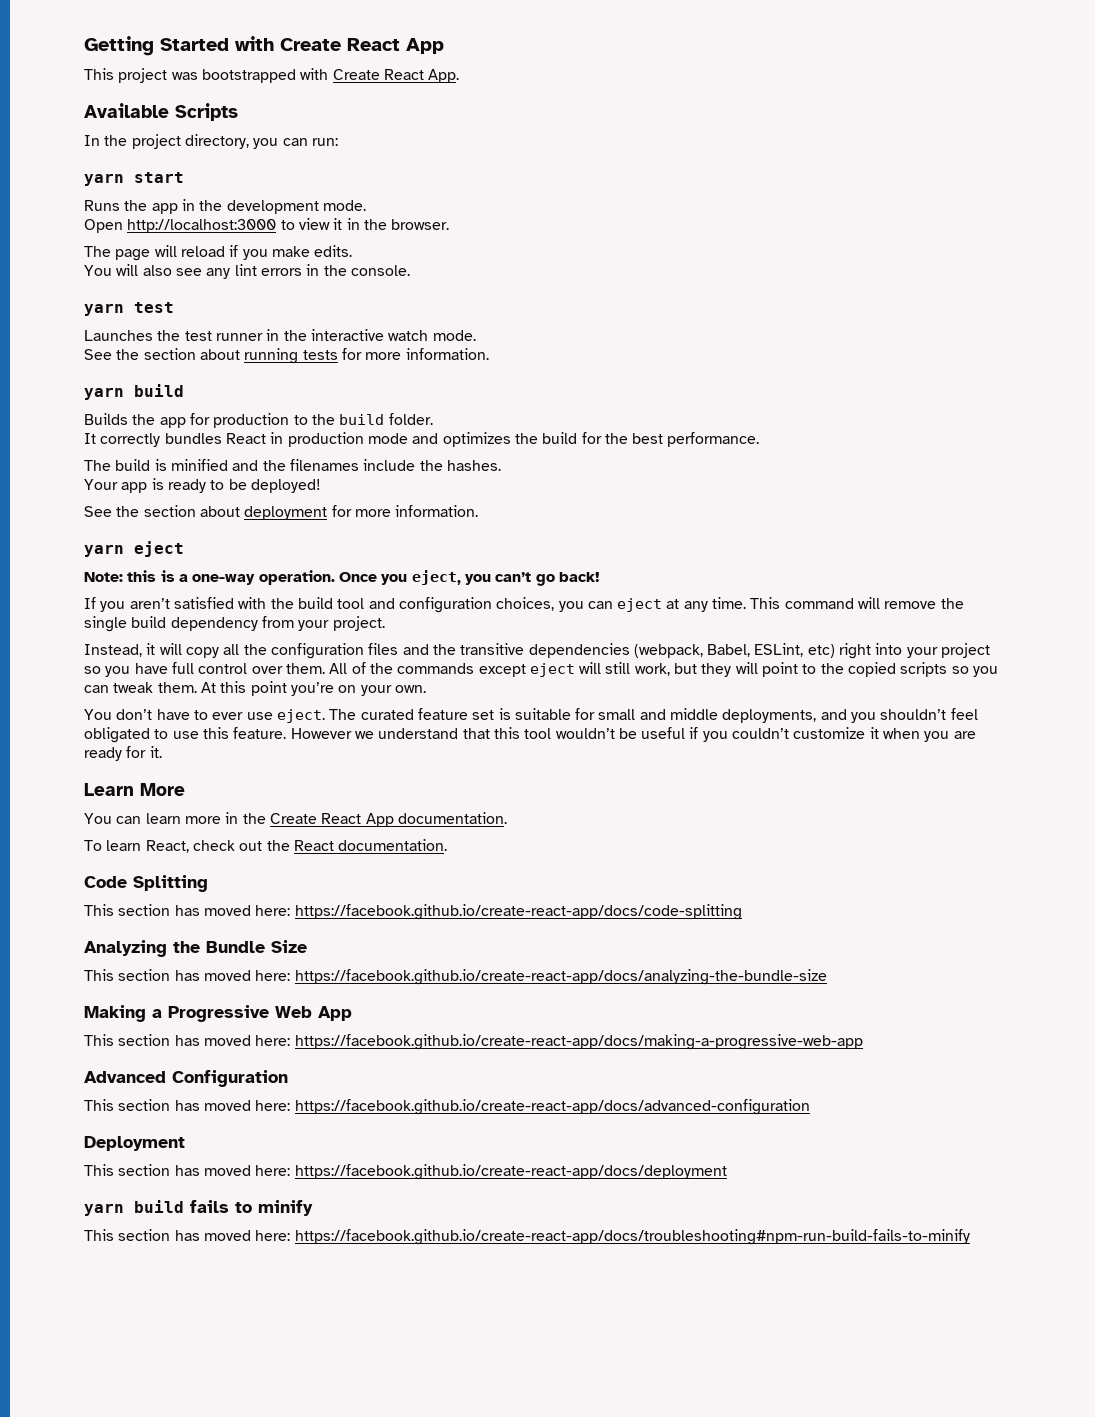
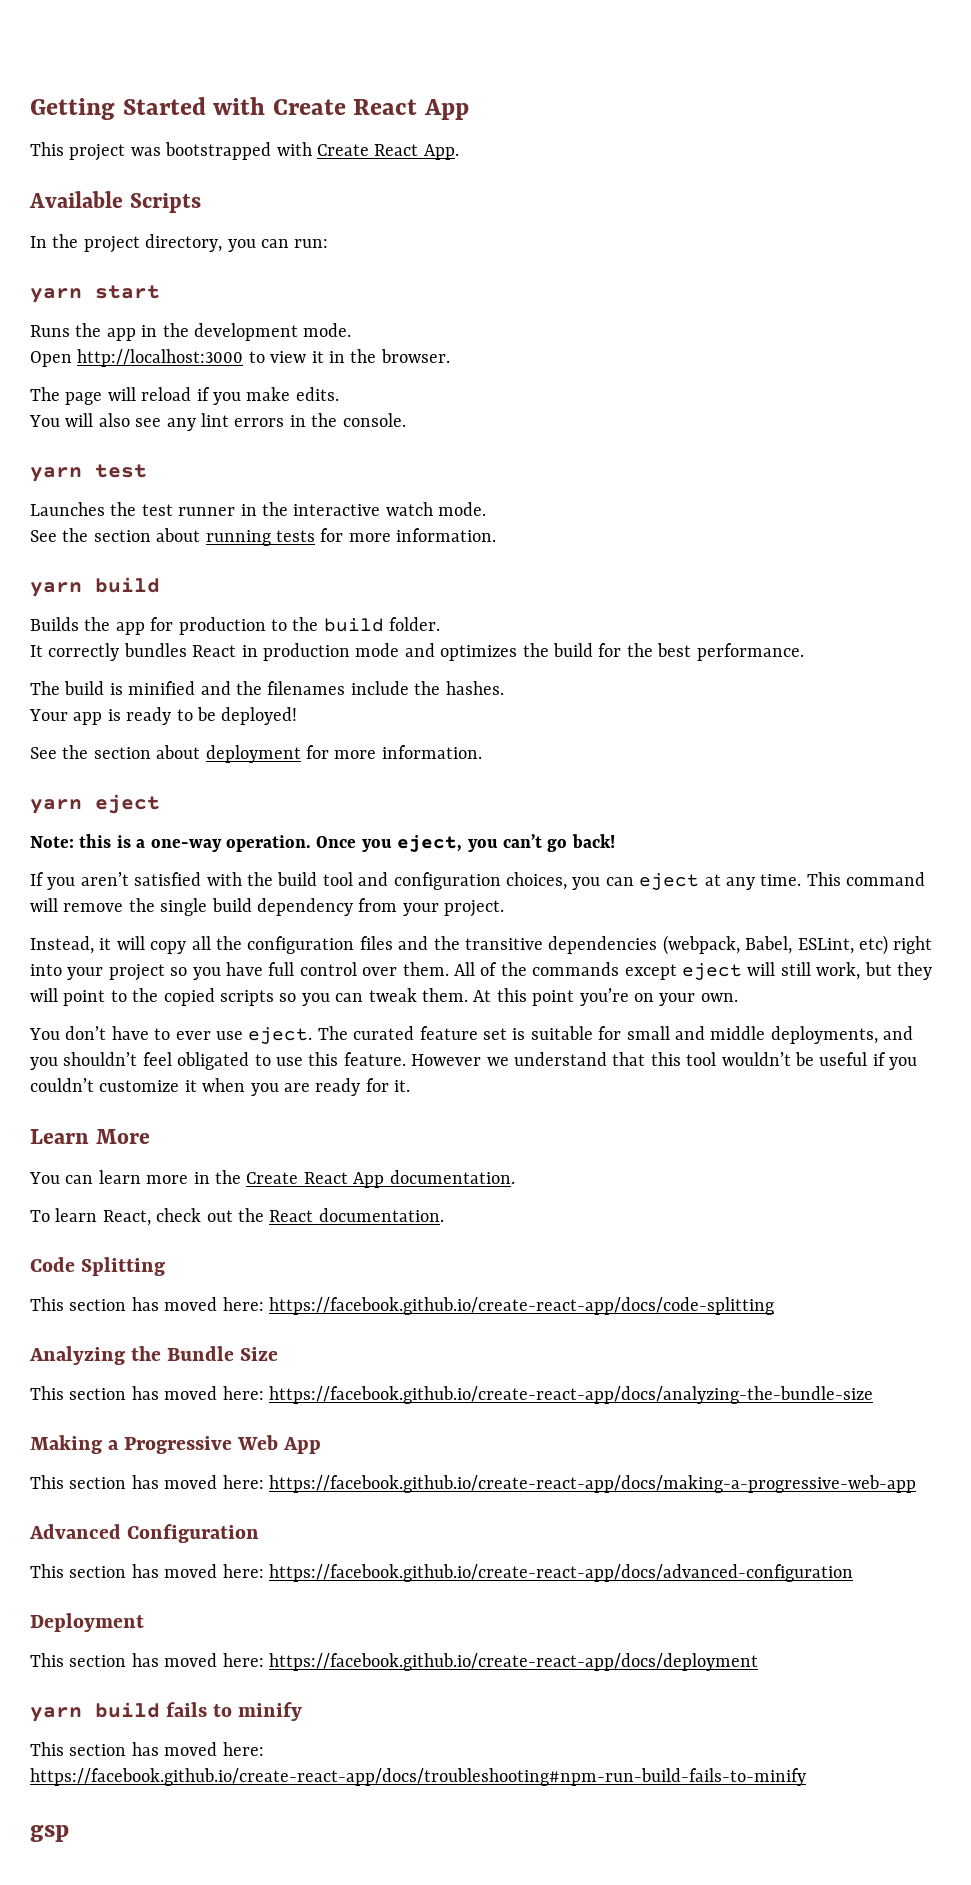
(970, 1237) none -> [30,1825,69,1842] // gsp

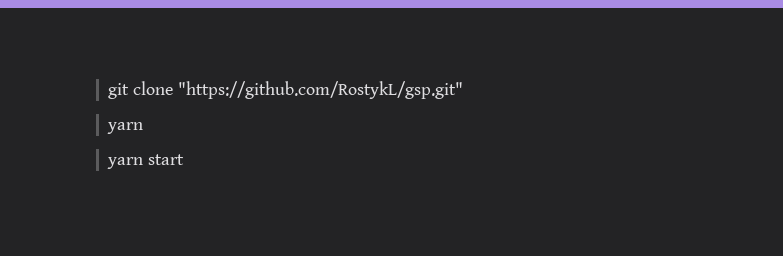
[30,97,469,120] [30,142,459,161] [29,191,201,213] [30,234,329,253] [30,285,160,303] [30,323,352,341] [30,349,450,367] [30,387,339,405] [29,413,406,431] [30,464,147,482] [30,502,487,516] [30,528,497,546] [30,577,160,597] [30,617,441,635] [30,643,804,661] [30,681,504,695] [29,707,298,725] [30,745,482,763] [30,794,160,814] [30,834,615,852] [30,872,926,890] [30,898,505,917] [30,935,933,955] [30,962,932,981] [30,988,738,1006] [29,1026,914,1044] [30,1052,918,1070] [30,1078,411,1096] [30,1129,150,1144] [29,1170,515,1188] [30,1208,444,1226] [30,1257,166,1276] [30,1297,774,1315] [29,1346,279,1365] [30,1386,873,1404] [30,1435,322,1454] [30,1475,916,1493] [29,1524,260,1543] [30,1564,853,1582] [30,1613,144,1632] [30,1653,758,1671] [30,1702,303,1722] [30,1742,264,1756] [30,1768,806,1786] [30,1825,69,1842] Getting Started with Create React App // This project was bootstrapped with Create React App. // Available Scripts // In the project directory, you can run: // yarn start // Runs the app in the development mode. // Open http://localhost:3000 to view it in the browser. // The page will reload if you make edits. // You will also see any lint errors in the console. // yarn test // Launches the test runner in the interactive watch mode. // See the section about running tests for more information. // yarn build // Builds the app for production to the build folder. // It correctly bundles React in production mode and optimizes the build for the best performance. // The build is minified and the filenames include the hashes. // Your app is ready to be deployed! // See the section about deployment for more information. // yarn eject // Note: this is a one-way operation. Once you eject, you can’t go back! // If you aren’t satisfied with the build tool and configuration choices, you can eject at any time. This command will remove the single build dependency from your project. // Instead, it will copy all the configuration files and the transitive dependencies (webpack, Babel, ESLint, etc) right into your project so you have full control over them. All of the commands except eject will still work, but they will point to the copied scripts so you can tweak them. At this point you’re on your own. // You don’t have to ever use eject. The curated feature set is suitable for small and middle deployments, and you shouldn’t feel obligated to use this feature. However we understand that this tool wouldn’t be useful if you couldn’t customize it when you are ready for it. // Learn More // You can learn more in the Create React App documentation. // To learn React, check out the React documentation. // Code Splitting // This section has moved here: https://facebook.github.io/create-react-app/docs/code-splitting // Analyzing the Bundle Size // This section has moved here: https://facebook.github.io/create-react-app/docs/analyzing-the-bundle-size // Making a Progressive Web App // This section has moved here: https://facebook.github.io/create-react-app/docs/making-a-progressive-web-app // Advanced Configuration // This section has moved here: https://facebook.github.io/create-react-app/docs/advanced-configuration // Deployment // This section has moved here: https://facebook.github.io/create-react-app/docs/deployment // yarn build fails to minify // This section has moved here: https://facebook.github.io/create-react-app/docs/troubleshooting#npm-run-build-fails-to-minify // gsp -> [108,81,463,99] [107,122,144,134] [107,154,184,169] git clone "https://github.com/RostykL/gsp.git" // yarn // yarn start

